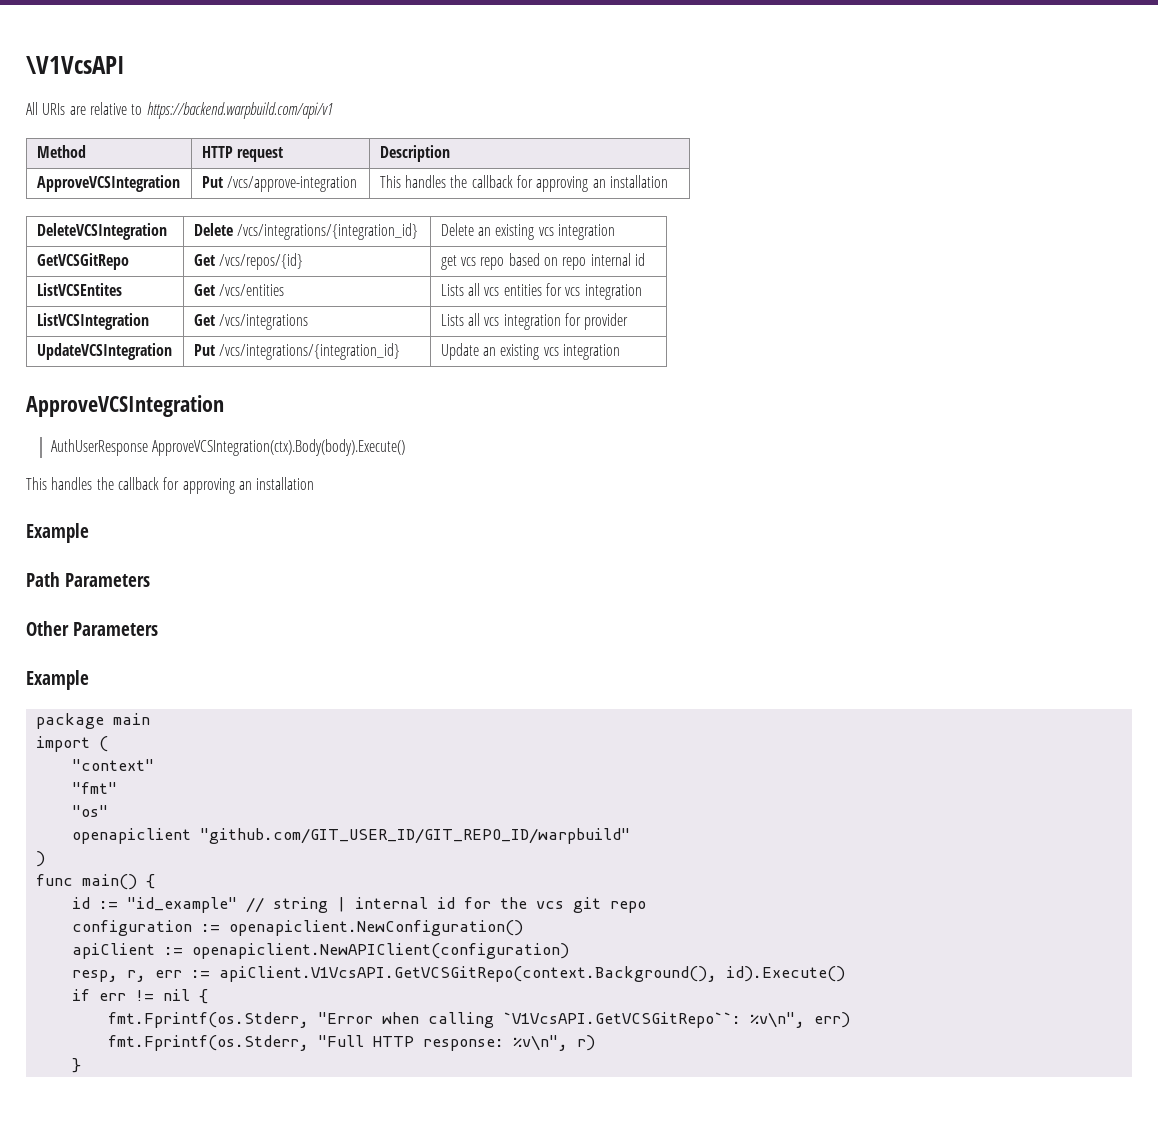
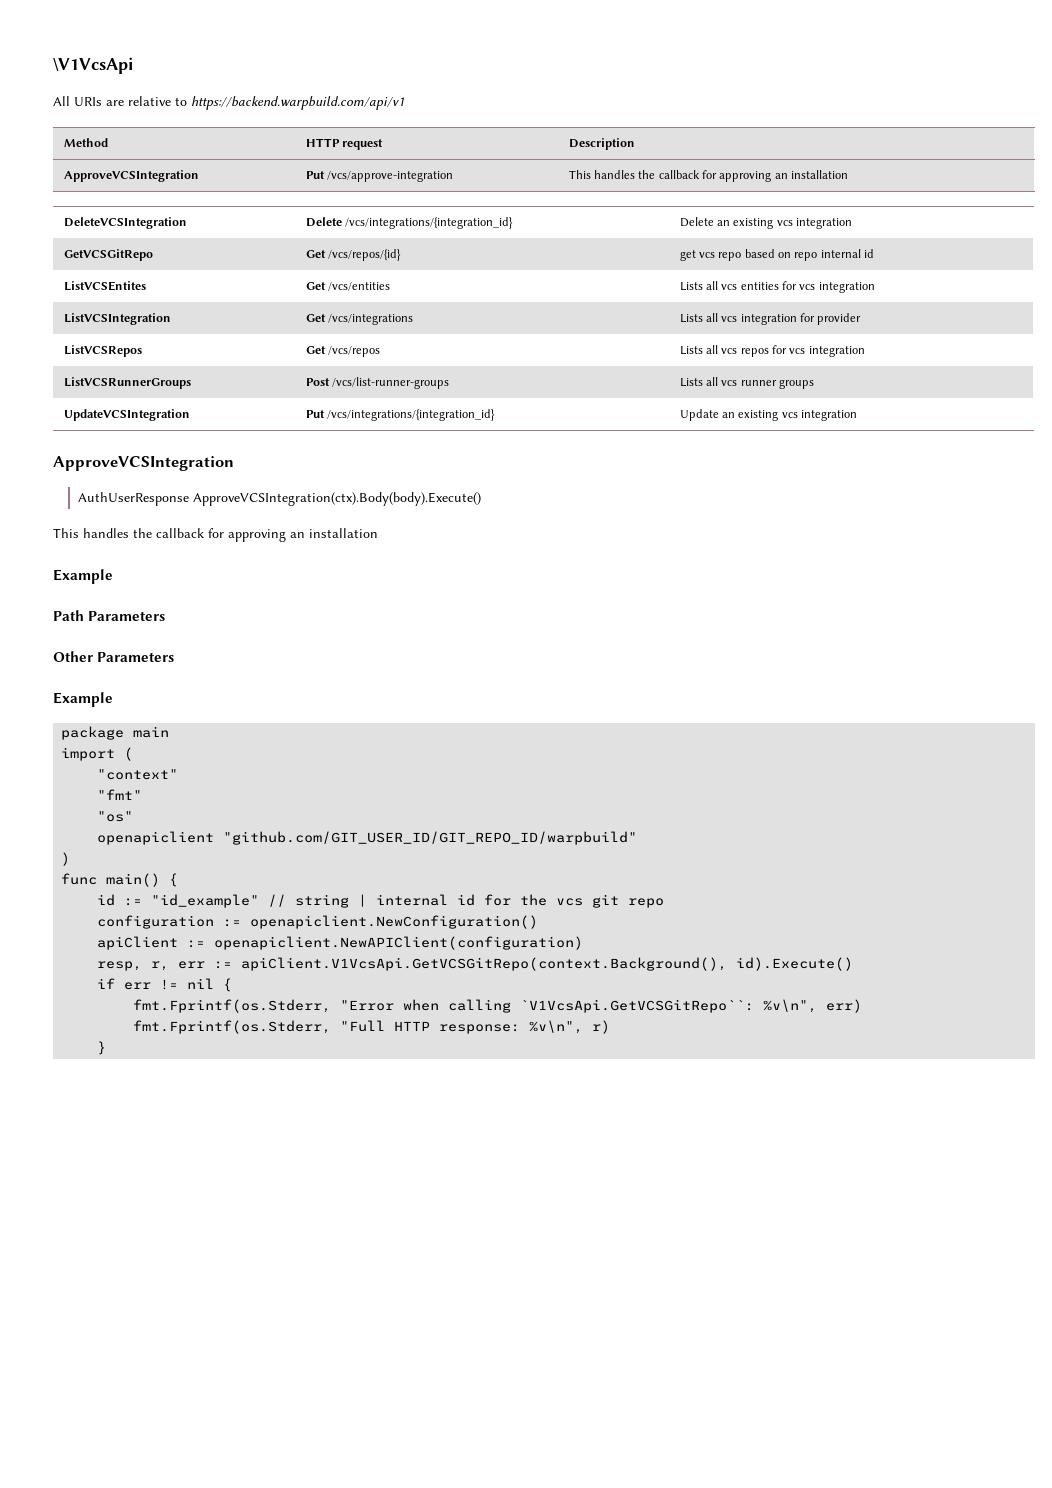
[26,56,125,74] \V1VcsAPI -> [53,57,133,74] \V1VcsApi
(629, 321) none -> [63,345,142,357] [305,346,380,357] [679,345,865,357] [63,377,191,389] [305,377,449,389] [679,377,815,389] // ListVCSRepos | Get /vcs/repos | Lists all vcs repos for vcs integration // ListVCSRunnerGroups | Post /vcs/list-runner-groups | Lists all vcs runner groups
[218,966,717,982] apiClient.V1VcsAPI.GetVCSGitRepo(context.Background(), -> [241,957,728,971] apiClient.V1VcsApi.GetVCSGitRepo(context.Background(),
[502,1012,741,1028] `V1VcsAPI.GetVCSGitRepo``: -> [520,999,755,1013] `V1VcsApi.GetVCSGitRepo``:

